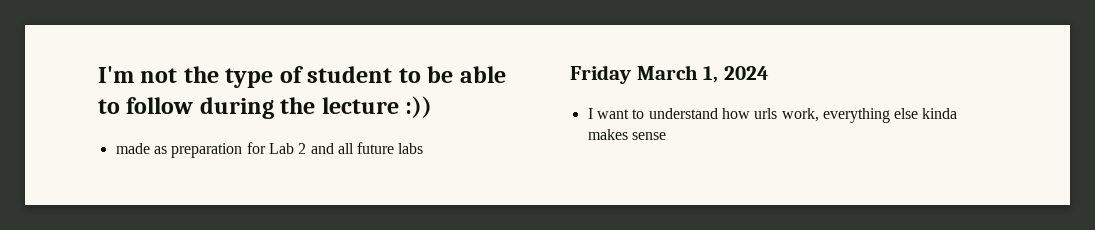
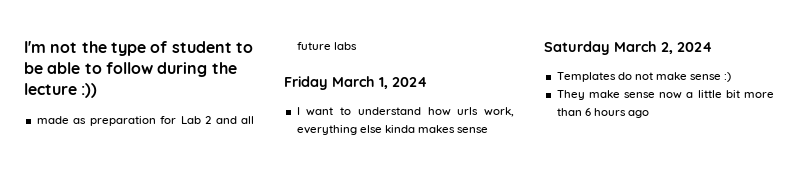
(666, 136) none -> [544,41,712,55] [556,72,732,82] [556,90,774,100] [556,108,649,118] // Saturday March 2, 2024 // Templates do not make sense :) // They make sense now a little bit more than 6 hours ago

